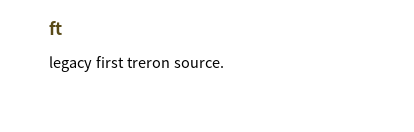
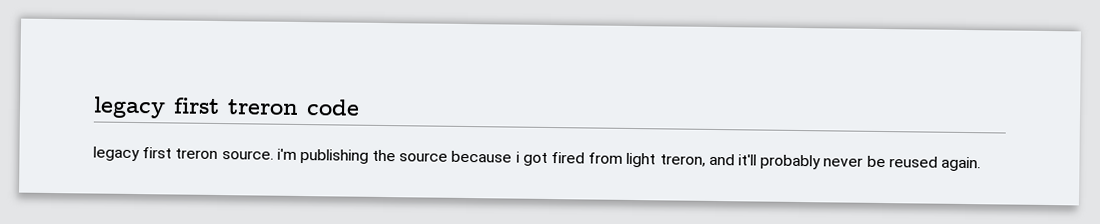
[49,21,62,35] ft -> [93,96,360,119] legacy first treron code
(224, 64) none -> [276,148,981,172] i'm publishing the source because i got fired from light treron, and it'll probably never be reused again.

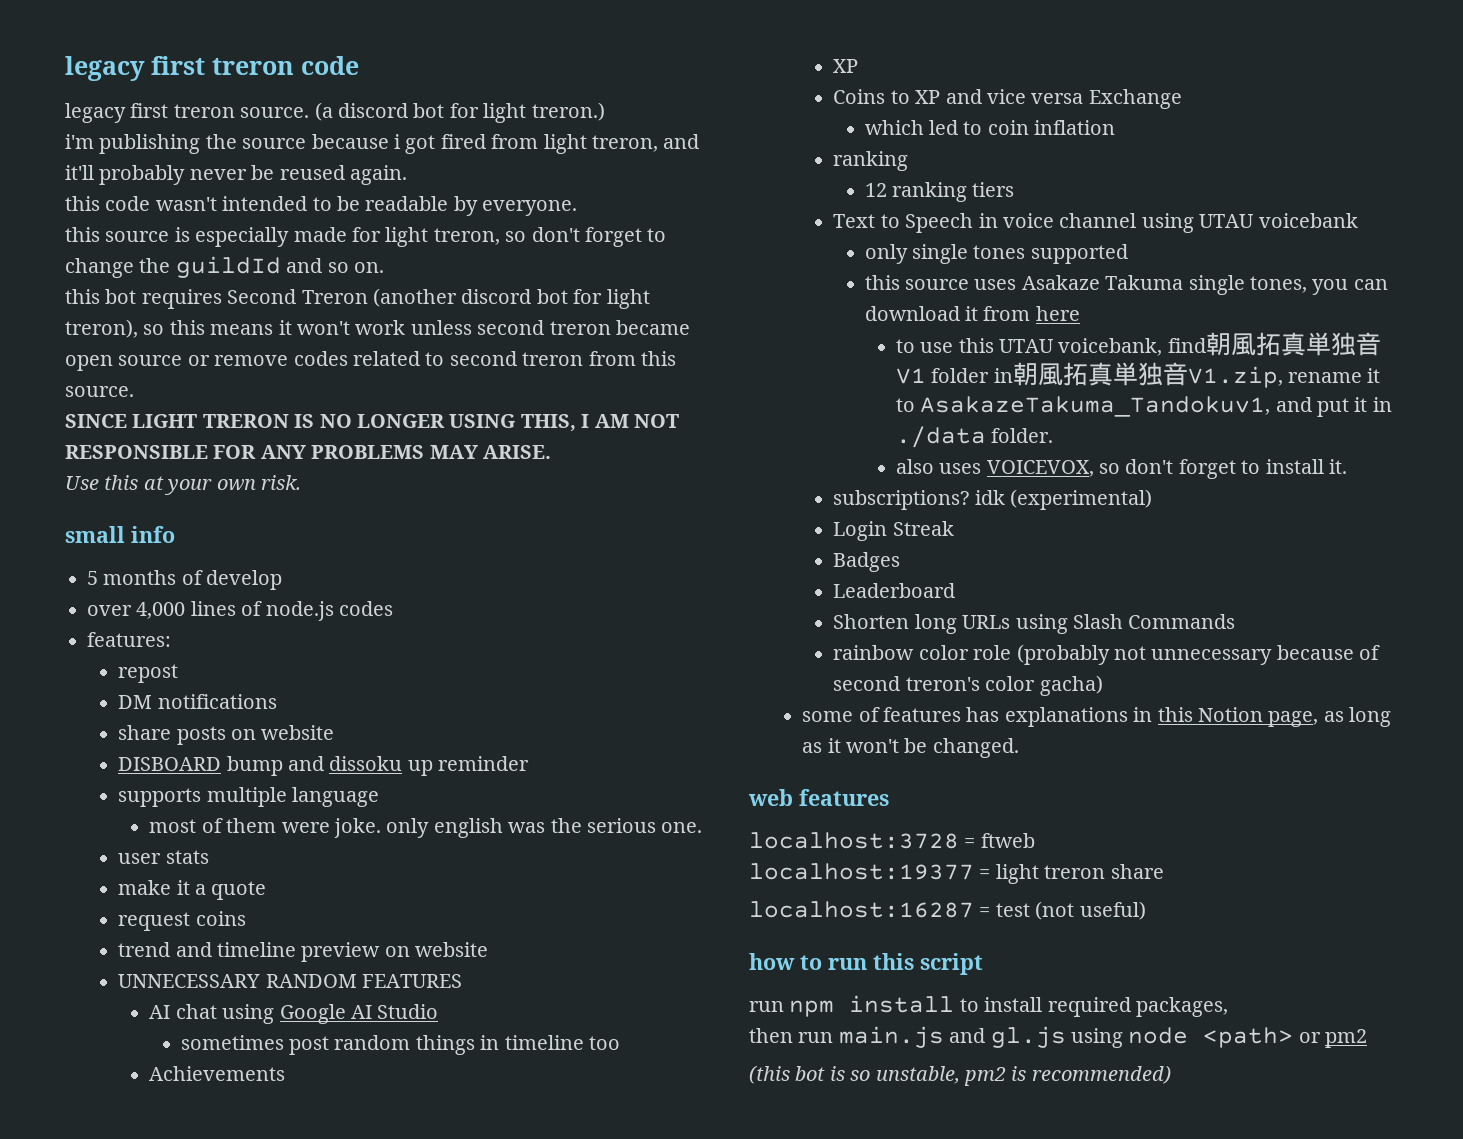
(274, 155) none -> [314,102,605,123] (a discord bot for light treron.) //
(981, 164) none -> [65,196,578,216] [65,227,667,247] [65,256,384,278] [65,288,650,309] [65,319,690,338] [65,351,676,371] [65,386,134,397] [65,414,679,432] [65,445,551,459] [65,475,301,495] [65,526,175,543] [87,570,283,590] [87,601,393,621] [87,632,171,647] [118,664,179,683] [118,694,277,709] [118,725,335,745] [118,756,530,776] [118,787,380,807] [149,818,703,838] [118,850,209,864] [118,880,267,900] [118,911,246,931] [118,942,489,962] [118,974,463,988] [149,1004,439,1024] [180,1035,621,1055] [149,1066,286,1081] [833,59,859,73] [833,89,1182,109] [864,120,1116,135] [833,151,909,171] [864,182,1015,202] [833,213,1358,233] [864,244,1128,264] [864,275,1388,295] [864,306,1080,321] [895,332,1381,356] [895,362,1381,388] [895,396,1392,417] [895,426,1054,448] [895,459,1348,479] [833,489,1153,510] [833,521,954,541] [833,552,901,572] [833,583,956,598] [833,614,1236,634] [833,644,1381,665] [833,675,1103,696] [802,707,1392,727] [802,738,1019,758] [748,789,889,806] [749,832,1035,849] [749,863,1164,884] [749,901,1146,920] [749,953,983,975] [749,995,1228,1017] [749,1026,1368,1048] [749,1065,1171,1086] // this code wasn't intended to be readable by everyone. // this source is especially made for light treron, so don't forget to change the guildId and so on. // this bot requires Second Treron (another discord bot for light treron), so this means it won't work unless second treron became open source or remove codes related to second treron from this source. // SINCE LIGHT TRERON IS NO LONGER USING THIS, I AM NOT RESPONSIBLE FOR ANY PROBLEMS MAY ARISE. // Use this at your own risk. // small info // 5 months of develop // over 4,000 lines of node.js codes // features: // repost // DM notifications // share posts on website // DISBOARD bump and dissoku up reminder // supports multiple language // most of them were joke. only english was the serious one. // user stats // make it a quote // request coins // trend and timeline preview on website // UNNECESSARY RANDOM FEATURES // AI chat using Google AI Studio // sometimes post random things in timeline too // Achievements // XP // Coins to XP and vice versa Exchange // which led to coin inflation // ranking // 12 ranking tiers // Text to Speech in voice channel using UTAU voicebank // only single tones supported // this source uses Asakaze Takuma single tones, you can download it from here // to use this UTAU voicebank, find朝風拓真単独音V1 folder in朝風拓真単独音V1.zip, rename it to AsakazeTakuma_Tandokuv1, and put it in ./data folder. // also uses VOICEVOX, so don't forget to install it. // subscriptions? idk (experimental) // Login Streak // Badges // Leaderboard // Shorten long URLs using Slash Commands // rainbow color role (probably not unnecessary because of second treron's color gacha) // some of features has explanations in this Notion page, as long as it won't be changed. // web features // localhost:3728 = ftweb // localhost:19377 = light treron share // localhost:16287 = test (not useful) // how to run this script // run npm install to install required packages, // then run main.js and gl.js using node <path> or pm2 // (this bot is so unstable, pm2 is recommended)

